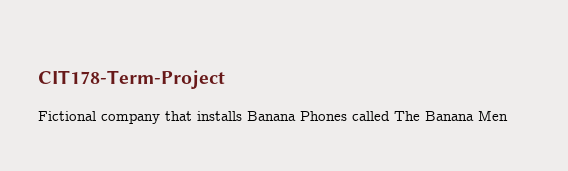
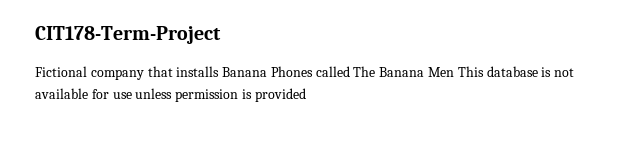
(508, 115) none -> [457,66,575,77] [35,88,306,102] This database is not available for use unless permission is provided

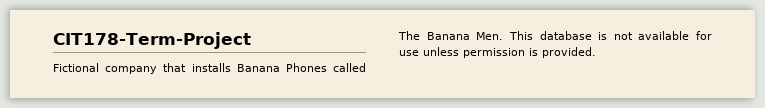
[428,67,455,77] Men -> [476,32,504,40] Men.
[254,88,306,102] provided -> [542,47,596,58] provided.

